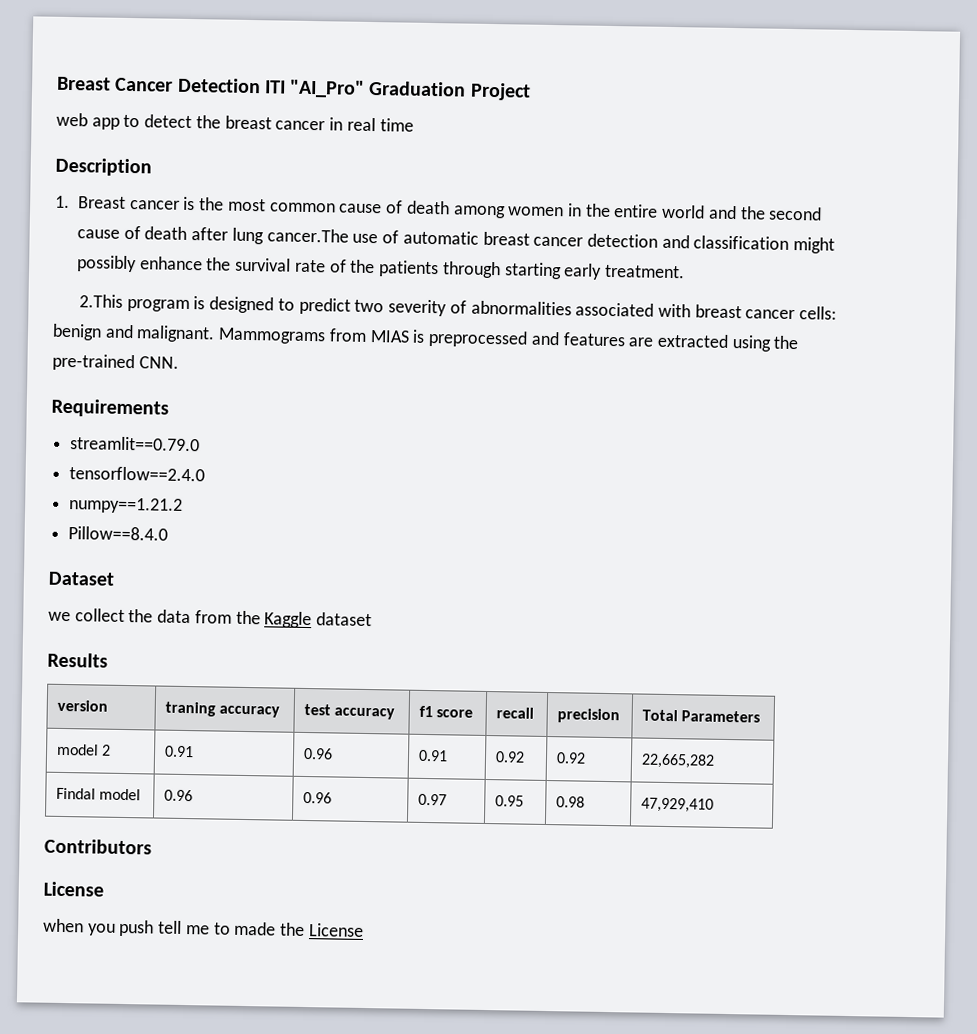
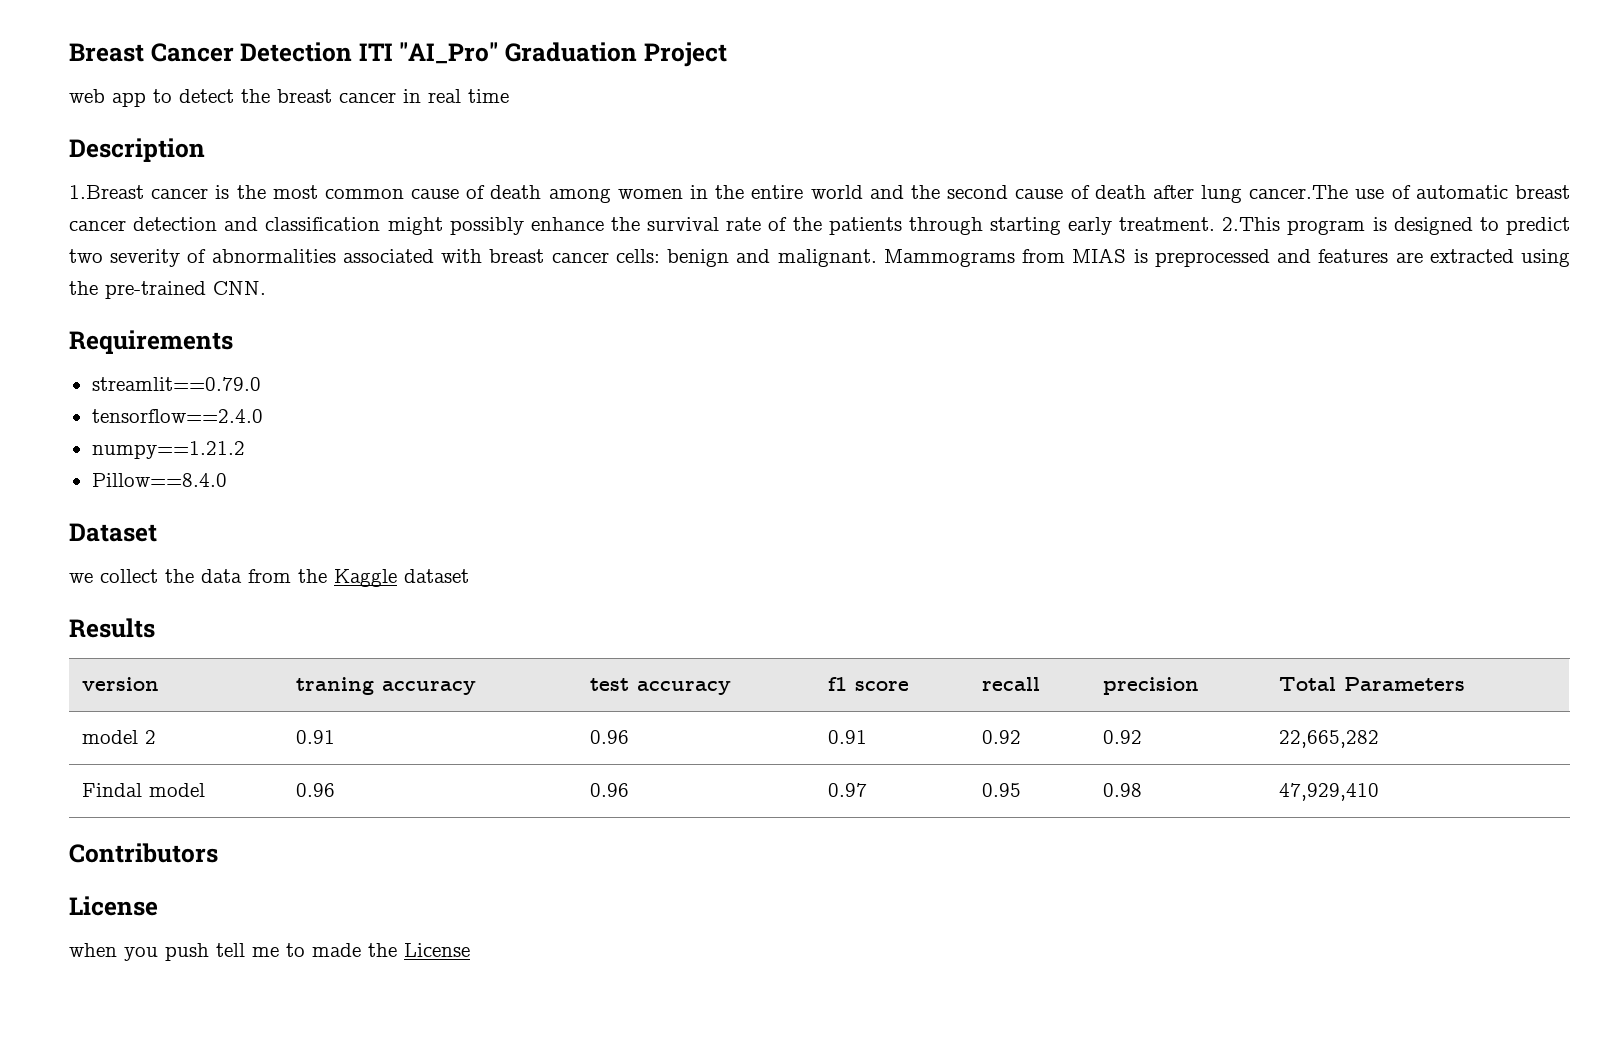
[55,195,127,209] 1. Breast -> [69,185,144,199] 1.Breast
(686, 271) // -> (1216, 224) none

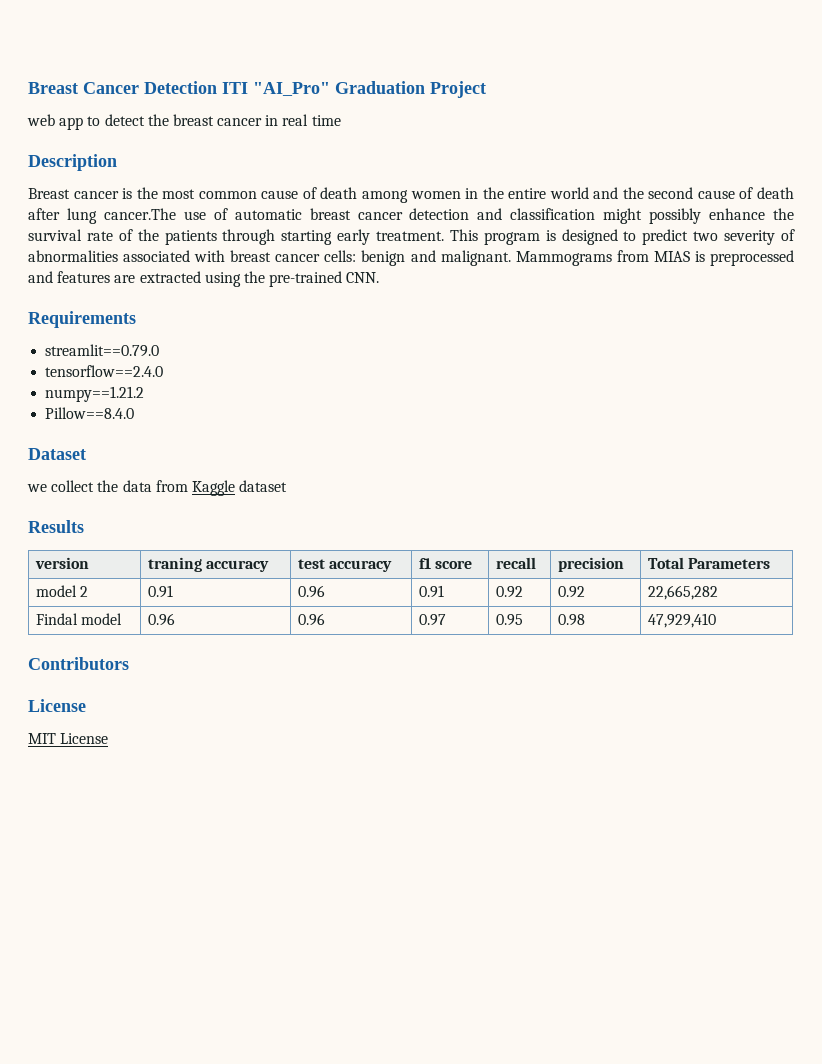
[69,185,144,199] 1.Breast -> [28,188,70,199] Breast
[1222,217,1281,231] 2.This -> [449,229,478,241] This
[298,569,327,583] the -> (188, 486) none
[69,943,397,961] when you push tell me to made the -> [28,733,56,744] MIT

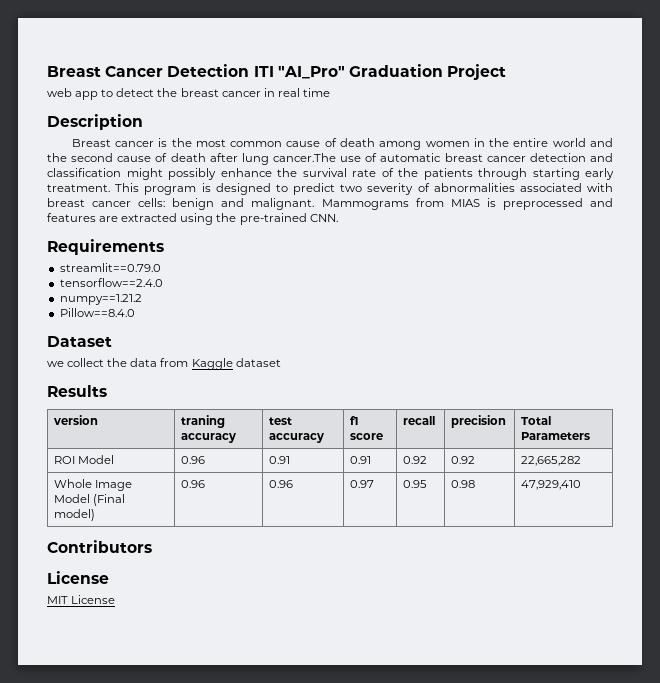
[36,585,89,597] [148,585,174,598] [298,585,326,598] model 2 | 0.91 | 0.96 -> [54,455,115,464] [181,456,206,464] [269,456,291,464] ROI Model | 0.96 | 0.91
[36,613,123,625] Findal model -> [54,479,133,491] [54,494,126,506] [54,509,96,521] Whole Image Model (Final model)

